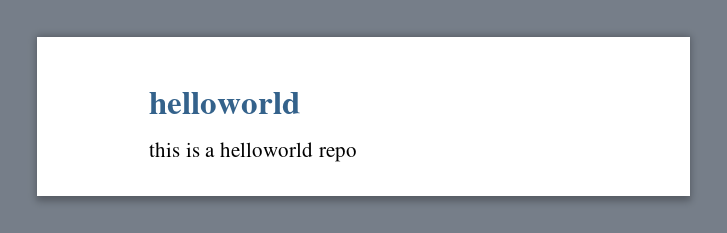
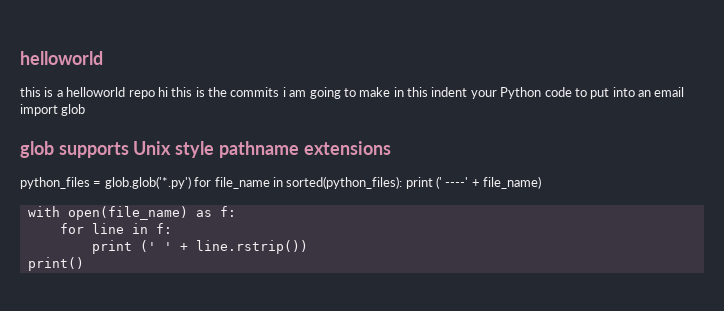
(357, 154) none -> [157,87,685,99] [20,104,86,116] [20,141,391,158] [20,176,542,189] [27,206,236,220] [59,223,172,234] [91,240,308,254] [27,257,84,271] hi this is the commits i am going to make in this indent your Python code to put into an email import glob // glob supports Unix style pathname extensions // python_files = glob.glob('*.py') for file_name in sorted(python_files): print (' ----' + file_name) // with open(file_name) as f: // for line in f: // print (' ' + line.rstrip()) // print()

